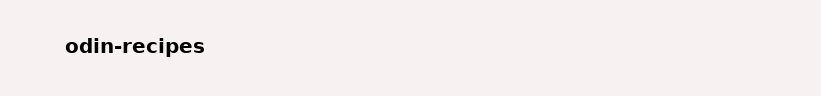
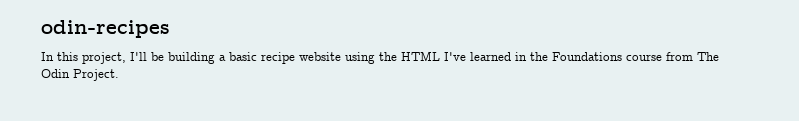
(205, 47) none -> [41,51,719,64] [41,69,119,81] // In this project, I'll be building a basic recipe website using the HTML I've learned in the Foundations course from The Odin Project.

